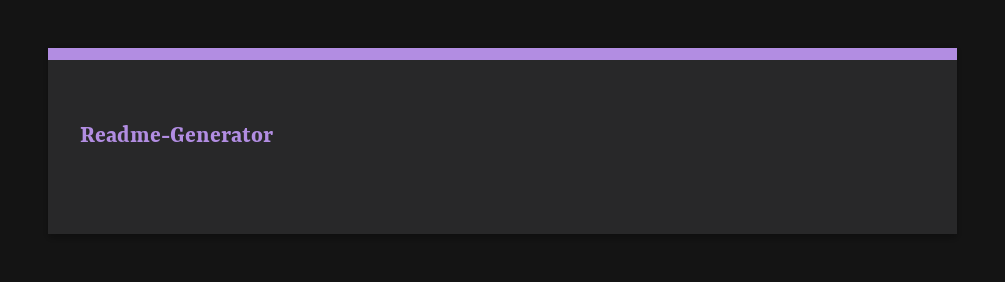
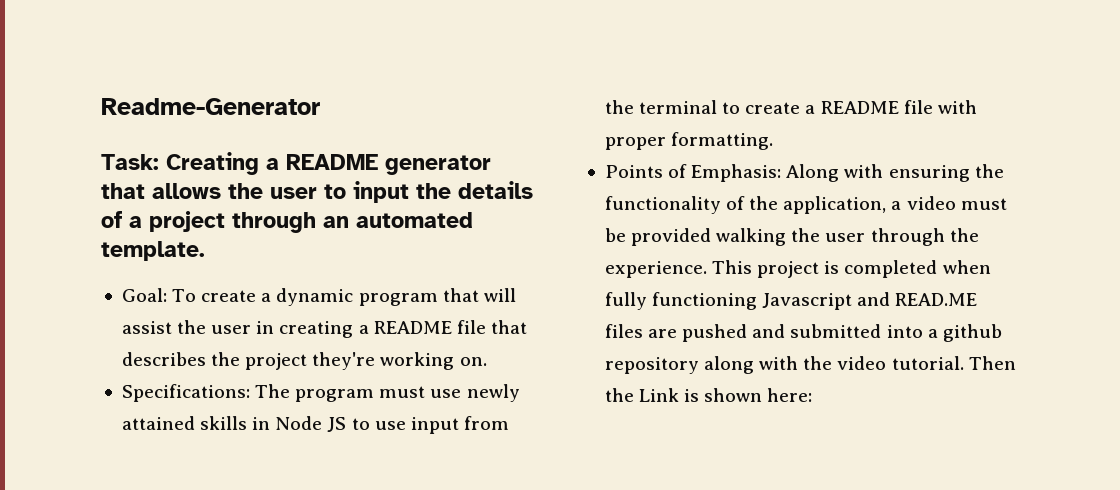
(273, 133) none -> [101,152,491,175] [101,181,533,203] [101,211,473,233] [101,241,205,261] [121,288,516,306] [121,320,527,338] [121,352,487,370] [121,384,520,402] [121,416,509,434] [604,100,977,114] [604,132,774,150] [604,164,1004,182] [604,196,1007,214] [604,228,979,246] [604,260,991,278] [604,292,978,310] [604,324,1002,342] [604,356,1016,374] [604,388,813,402] // Task: Creating a README generator that allows the user to input the details of a project through an automated template. // Goal: To create a dynamic program that will assist the user in creating a README file that describes the project they're working on. // Specifications: The program must use newly attained skills in Node JS to use input from the terminal to create a README file with proper formatting. // Points of Emphasis: Along with ensuring the functionality of the application, a video must be provided walking the user through the experience. This project is completed when fully functioning Javascript and READ.ME files are pushed and submitted into a github repository along with the video tutorial. Then the Link is shown here:

